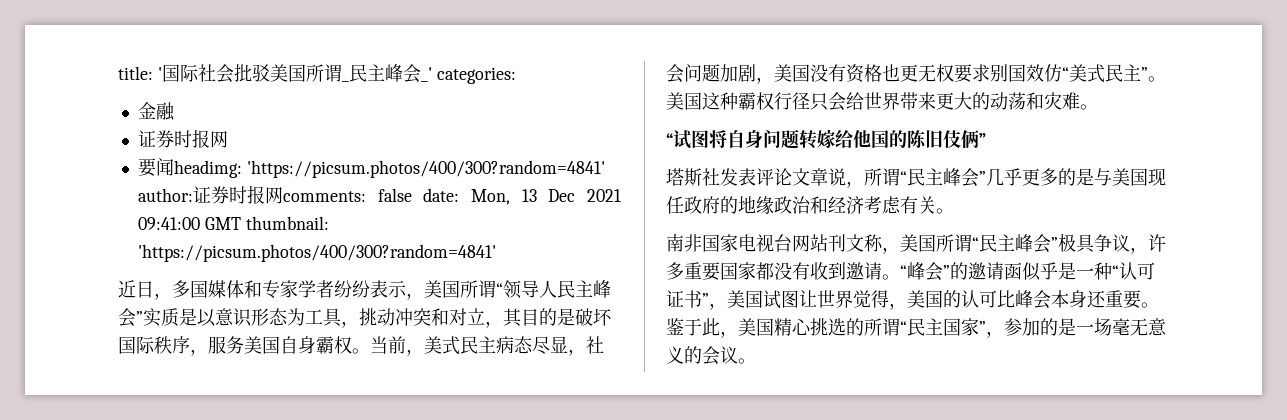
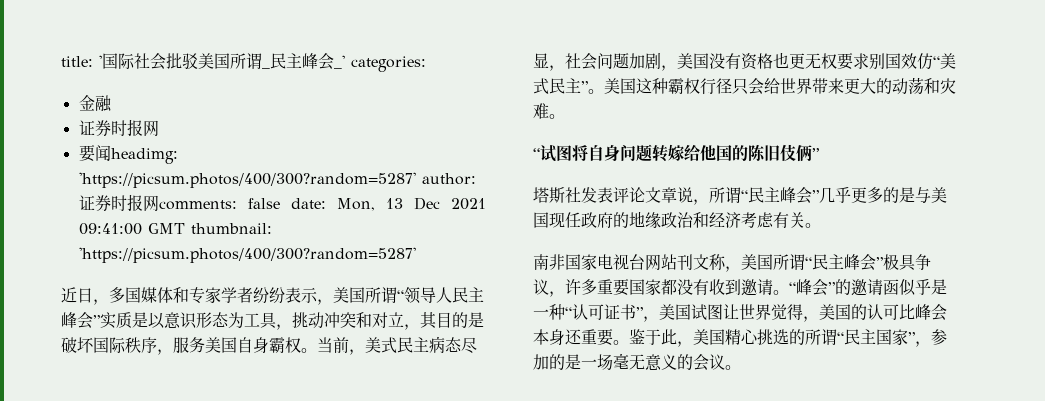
[246,160,605,178] 'https://picsum.photos/400/300?random=4841' -> [78,172,416,188] 'https://picsum.photos/400/300?random=5287'
[137,244,496,262] 'https://picsum.photos/400/300?random=4841' -> [78,247,416,263] 'https://picsum.photos/400/300?random=5287'

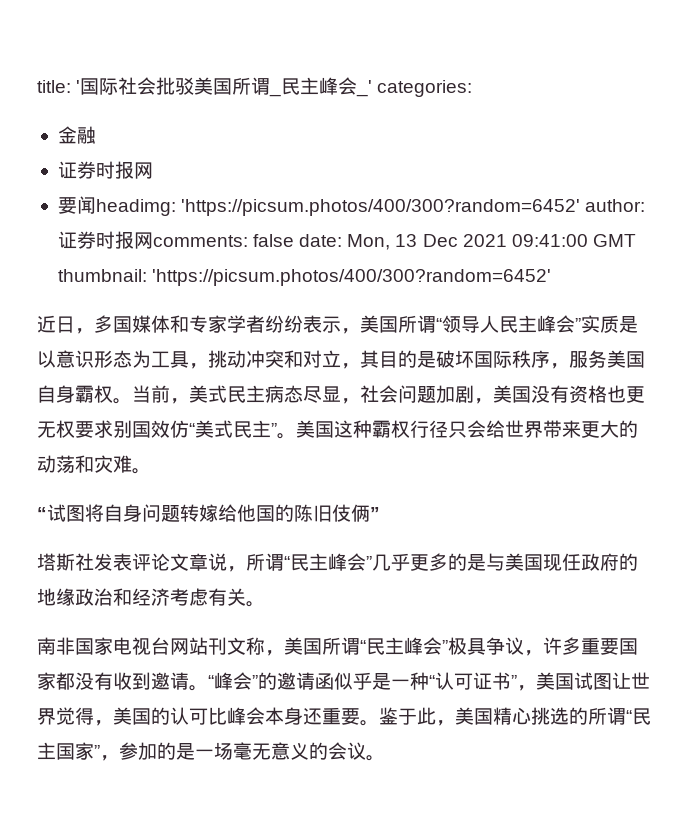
[78,172,416,188] 'https://picsum.photos/400/300?random=5287' -> [181,199,581,216] 'https://picsum.photos/400/300?random=6452'
[78,247,416,263] 'https://picsum.photos/400/300?random=5287' -> [152,269,552,286] 'https://picsum.photos/400/300?random=6452'

